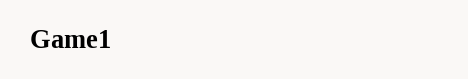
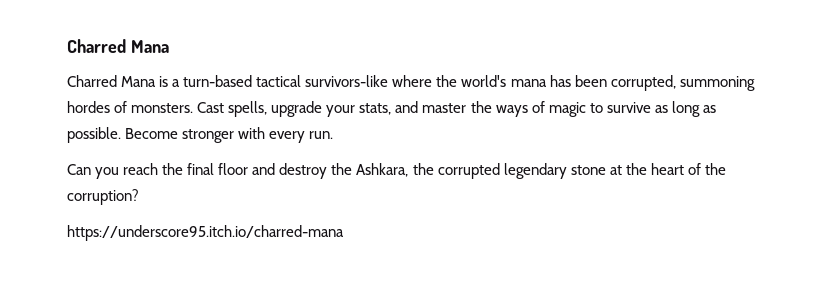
[30,30,111,48] Game1 -> [67,39,169,53] [67,75,755,91] [67,101,716,117] [67,127,334,143] [67,163,726,179] [67,189,139,205] [67,225,344,241] Charred Mana // Charred Mana is a turn-based tactical survivors-like where the world's mana has been corrupted, summoning hordes of monsters. Cast spells, upgrade your stats, and master the ways of magic to survive as long as possible. Become stronger with every run. // Can you reach the final floor and destroy the Ashkara, the corrupted legendary stone at the heart of the corruption? // https://underscore95.itch.io/charred-mana

